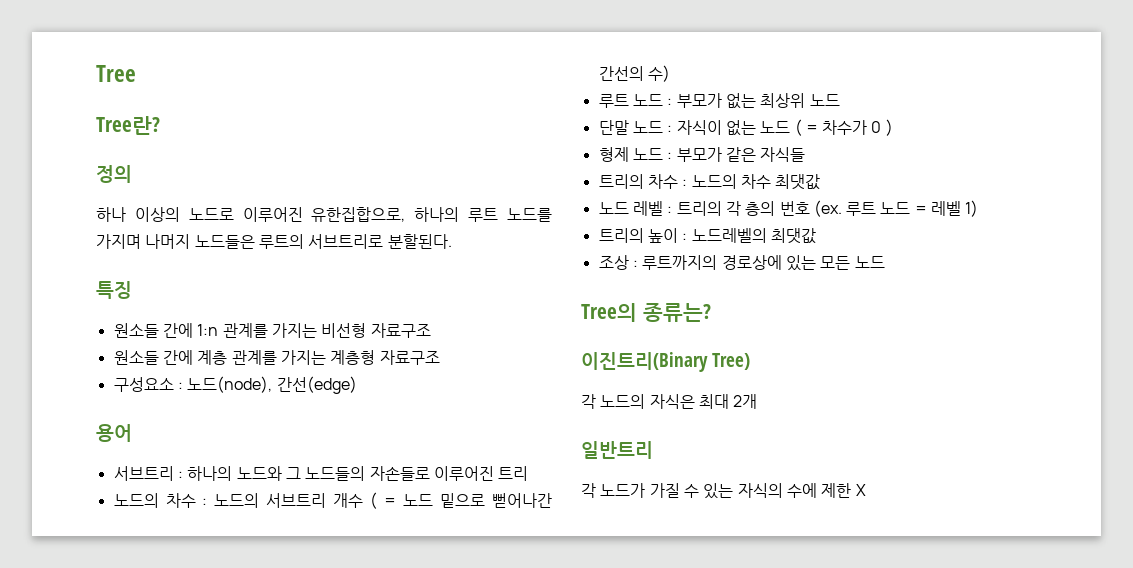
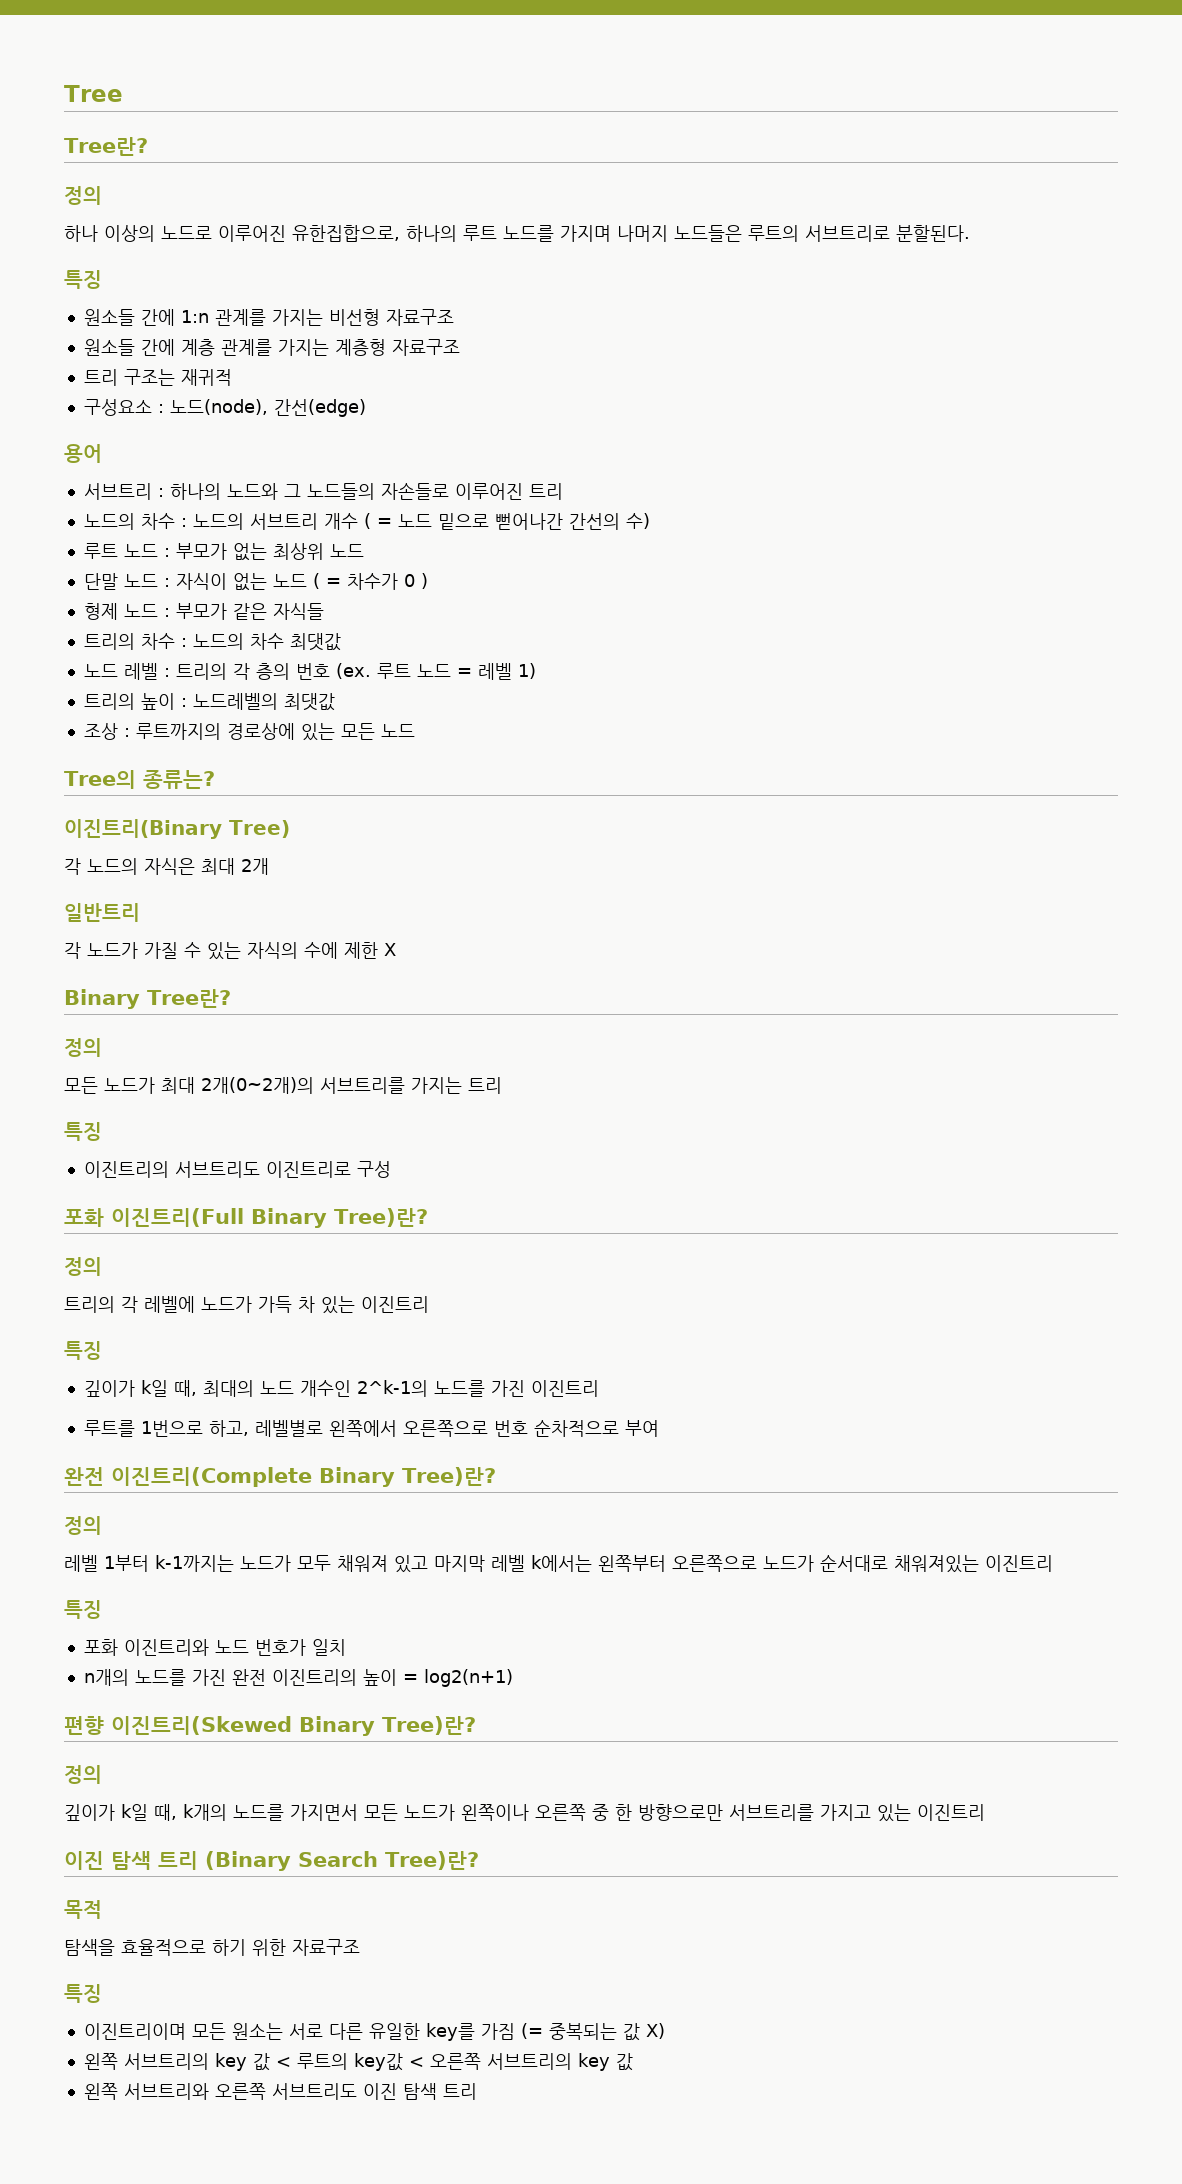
(440, 357) none -> [83,369,232,386] // 트리 구조는 재귀적
(866, 490) none -> [64,989,231,1009] [64,1038,102,1057] [64,1077,502,1094] [64,1122,102,1141] [83,1161,391,1178] [64,1208,428,1228] [64,1257,102,1276] [64,1296,429,1314] [64,1341,102,1360] [83,1380,599,1397] [83,1419,659,1437] [64,1467,496,1487] [64,1516,102,1535] [64,1554,1053,1573] [64,1600,102,1619] [83,1639,346,1656] [83,1669,513,1687] [64,1716,476,1736] [64,1765,102,1784] [64,1804,985,1822] [64,1851,479,1871] [64,1900,102,1919] [64,1939,360,1956] [64,1984,102,2003] [83,2023,665,2041] [83,2053,633,2071] [83,2083,477,2100] // Binary Tree란? // 정의 // 모든 노드가 최대 2개(0~2개)의 서브트리를 가지는 트리 // 특징 // 이진트리의 서브트리도 이진트리로 구성 // 포화 이진트리(Full Binary Tree)란? // 정의 // 트리의 각 레벨에 노드가 가득 차 있는 이진트리 // 특징 // 깊이가 k일 때, 최대의 노드 개수인 2^k-1의 노드를 가진 이진트리 // 루트를 1번으로 하고, 레벨별로 왼쪽에서 오른쪽으로 번호 순차적으로 부여 // 완전 이진트리(Complete Binary Tree)란? // 정의 // 레벨 1부터 k-1까지는 노드가 모두 채워져 있고 마지막 레벨 k에서는 왼쪽부터 오른쪽으로 노드가 순서대로 채워져있는 이진트리 // 특징 // 포화 이진트리와 노드 번호가 일치 // n개의 노드를 가진 완전 이진트리의 높이 = log2(n+1) // 편향 이진트리(Skewed Binary Tree)란? // 정의 // 깊이가 k일 때, k개의 노드를 가지면서 모든 노드가 왼쪽이나 오른쪽 중 한 방향으로만 서브트리를 가지고 있는 이진트리 // 이진 탐색 트리 (Binary Search Tree)란? // 목적 // 탐색을 효율적으로 하기 위한 자료구조 // 특징 // 이진트리이며 모든 원소는 서로 다른 유일한 key를 가짐 (= 중복되는 값 X) // 왼쪽 서브트리의 key 값 < 루트의 key값 < 오른쪽 서브트리의 key 값 // 왼쪽 서브트리와 오른쪽 서브트리도 이진 탐색 트리

